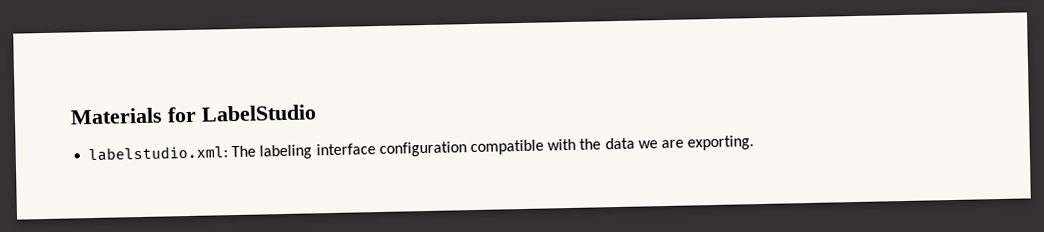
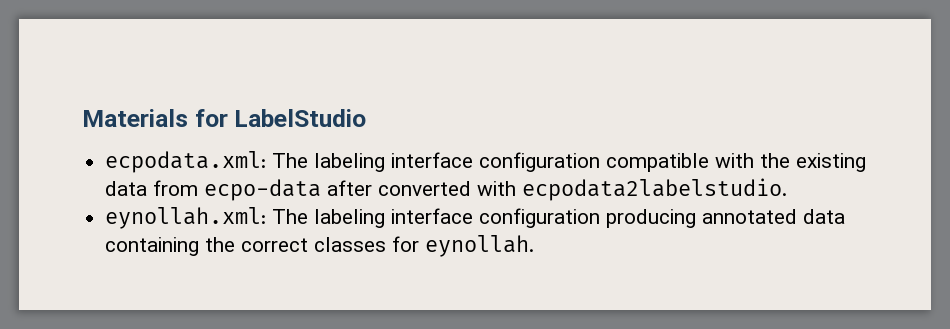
[88,145,229,162] labelstudio.xml: -> [105,151,267,173] ecpodata.xml:
[604,135,755,151] data we are exporting. -> [796,153,867,172] [105,178,788,201] [105,207,846,229] [105,235,535,257] existing data from ecpo-data after converted with ecpodata2labelstudio. // eynollah.xml: The labeling interface configuration producing annotated data containing the correct classes for eynollah.

